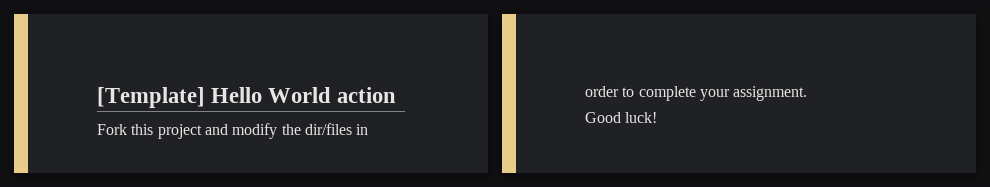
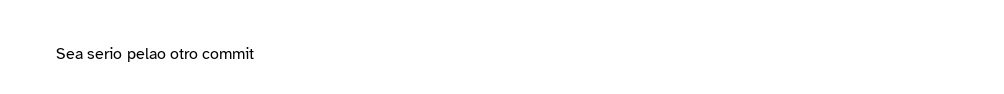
[97,87,397,108] [97,123,369,139] [585,86,808,101] [585,112,658,123] [Template] Hello World action // Fork this project and modify the dir/files in order to complete your assignment. // Good luck! -> [56,47,255,62] Sea serio pelao otro commit

